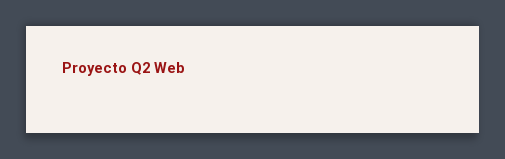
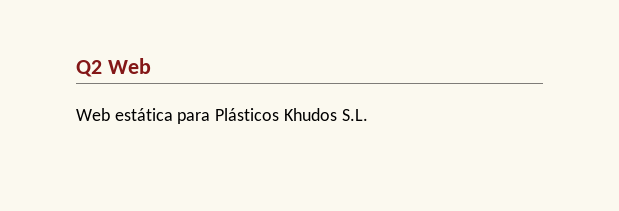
[62,62,127,76] Proyecto -> (76, 68) none
(185, 67) none -> [76,108,368,124] // Web estática para Plásticos Khudos S.L.

